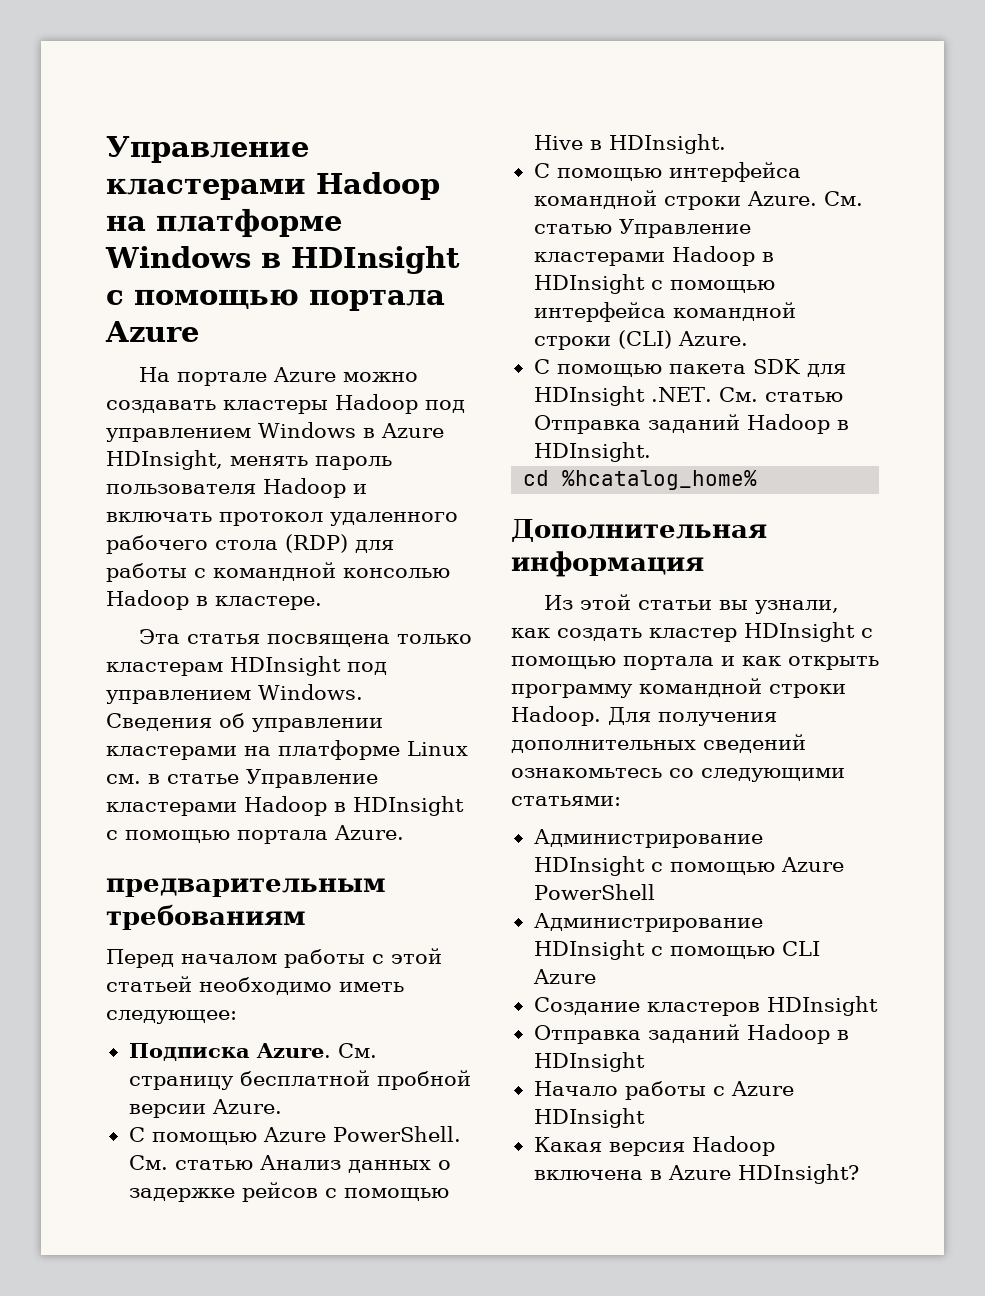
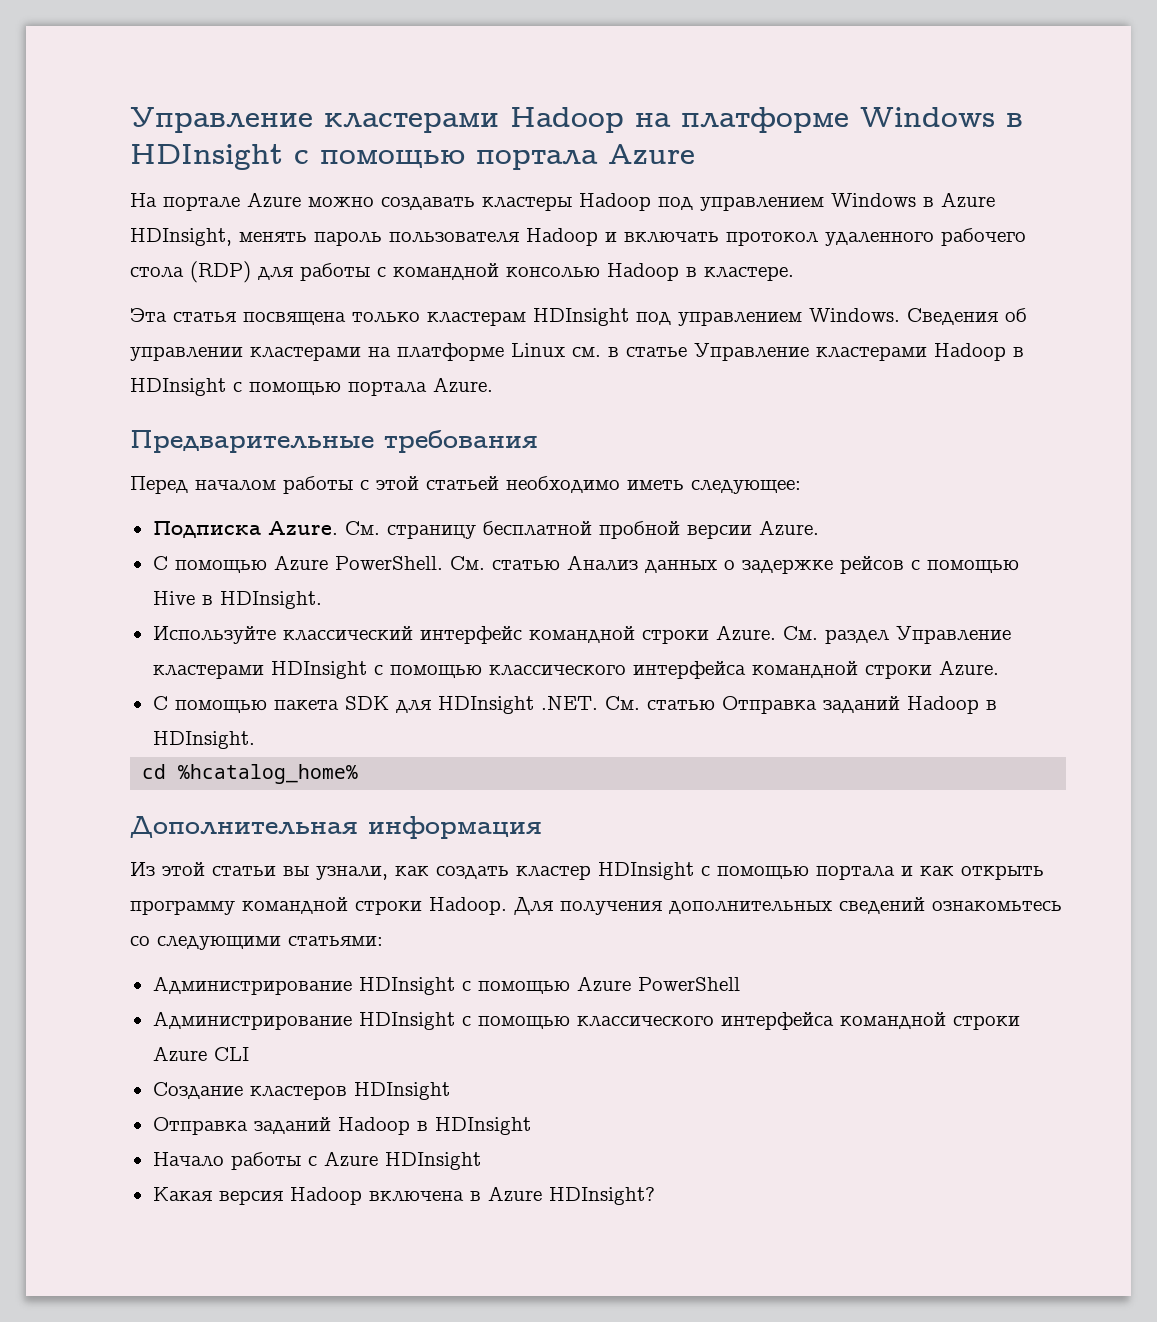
[106,878,386,897] [106,904,306,930] предварительным требованиям -> [130,430,538,453] Предварительные требования
[533,162,801,182] С помощью интерфейса -> [152,626,522,644] Используйте классический интерфейс
[533,219,751,238] [533,246,774,266] [533,274,775,294] [533,302,796,322] [533,330,672,350] статью Управление кластерами Hadoop в HDInsight с помощью интерфейса командной строки (CLI) -> [824,626,1011,644] [152,661,932,679] раздел Управление кластерами HDInsight с помощью классического интерфейса командной строки
(775, 952) none -> [576,1012,1020,1030] [152,1046,207,1062] классического интерфейса командной строки Azure
[532,969,596,984] Azure -> (249, 1054) none

